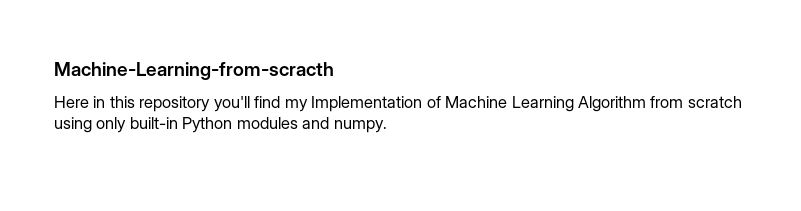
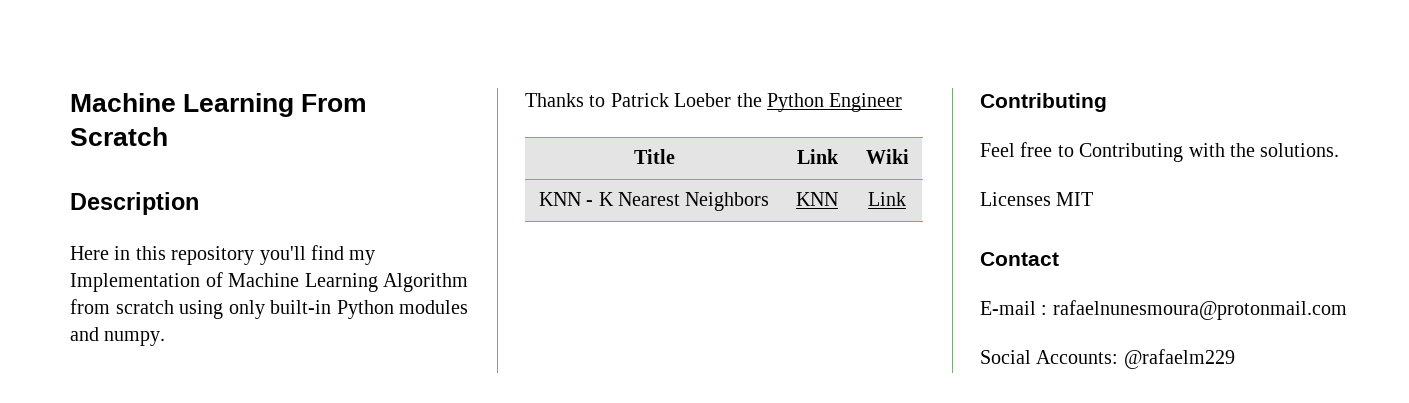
[54,62,334,80] Machine-Learning-from-scracth -> [70,93,368,117] [70,127,168,146] [70,192,199,215] Machine Learning From Scratch // Description
(387, 126) none -> [525,93,903,112] [633,149,675,164] [796,149,839,164] [865,149,909,164] [538,192,770,211] [796,192,838,206] [868,192,906,206] [980,93,1107,112] [980,142,1340,162] [980,192,1094,206] [980,252,1059,266] [980,300,1347,320] [980,349,1235,369] // Thanks to Patrick Loeber the Python Engineer // Title | Link | Wiki // KNN - K Nearest Neighbors | KNN | Link // Contributing // Feel free to Contributing with the solutions. // Licenses MIT // Contact // E-mail : rafaelnunesmoura@protonmail.com // Social Accounts: @rafaelm229

